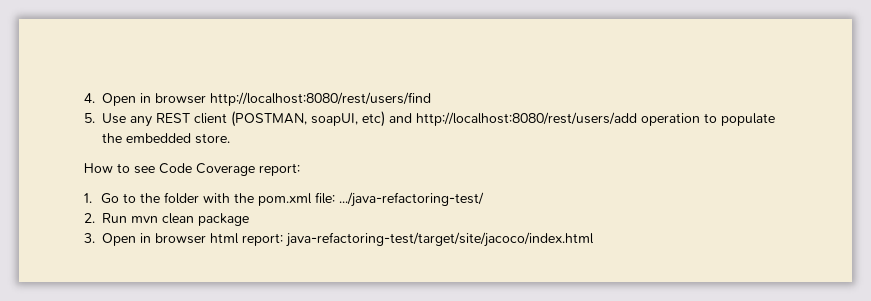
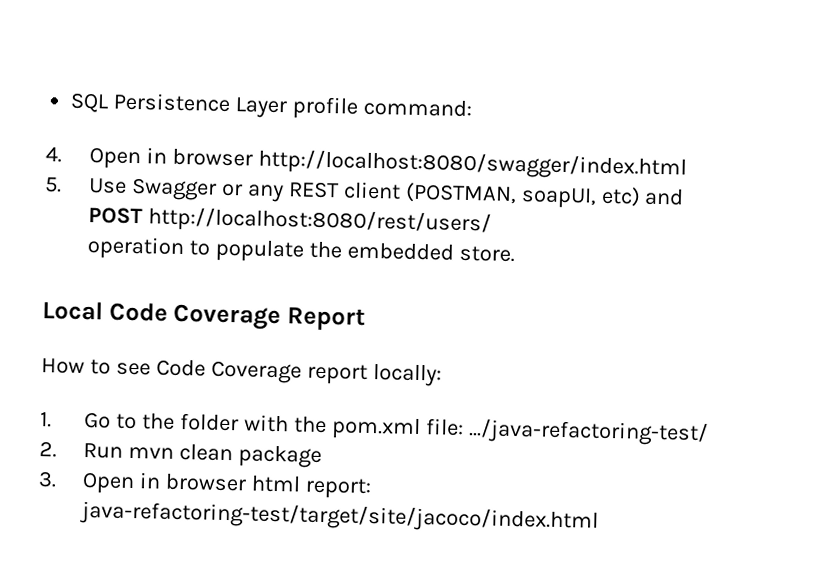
(84, 98) none -> [70,92,472,120] SQL Persistence Layer profile command: //
[210,92,431,106] http://localhost:8080/rest/users/find -> [257,148,687,181] http://localhost:8080/swagger/index.html
(126, 118) none -> [130,177,243,201] Swagger or
[416,112,637,126] http://localhost:8080/rest/users/add -> [87,206,492,237] // POST http://localhost:8080/rest/users/ //
(230, 138) none -> [42,301,366,331] // Local Code Coverage Report
[259,163,300,176] report: -> [306,363,442,387] report locally:

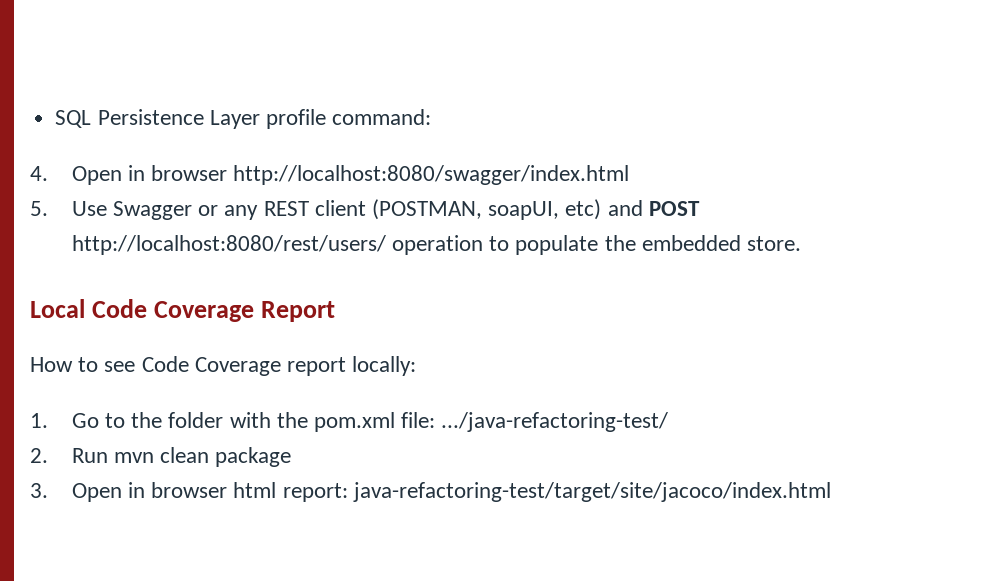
(685, 197) // -> (643, 208) none
(492, 221) // -> (386, 245) none

